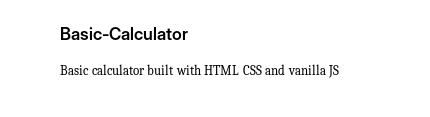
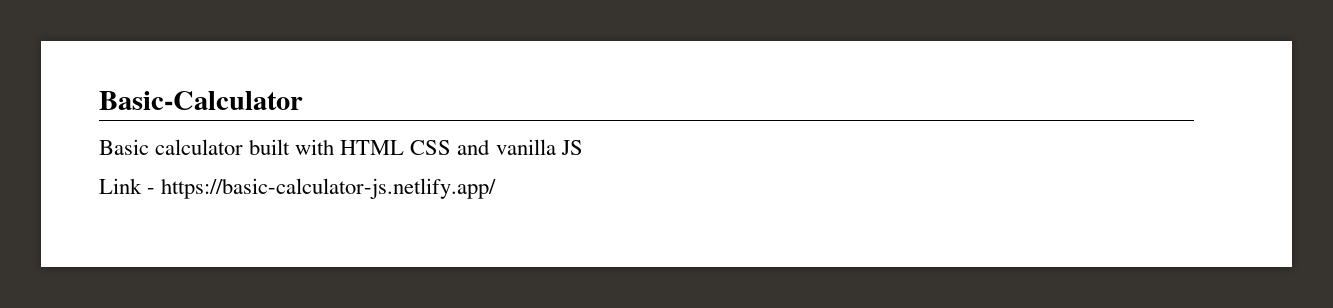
(340, 71) none -> [99,178,497,199] // Link - https://basic-calculator-js.netlify.app/

